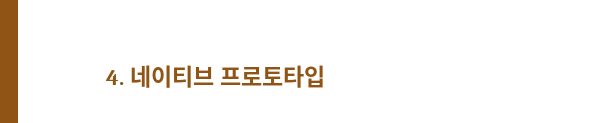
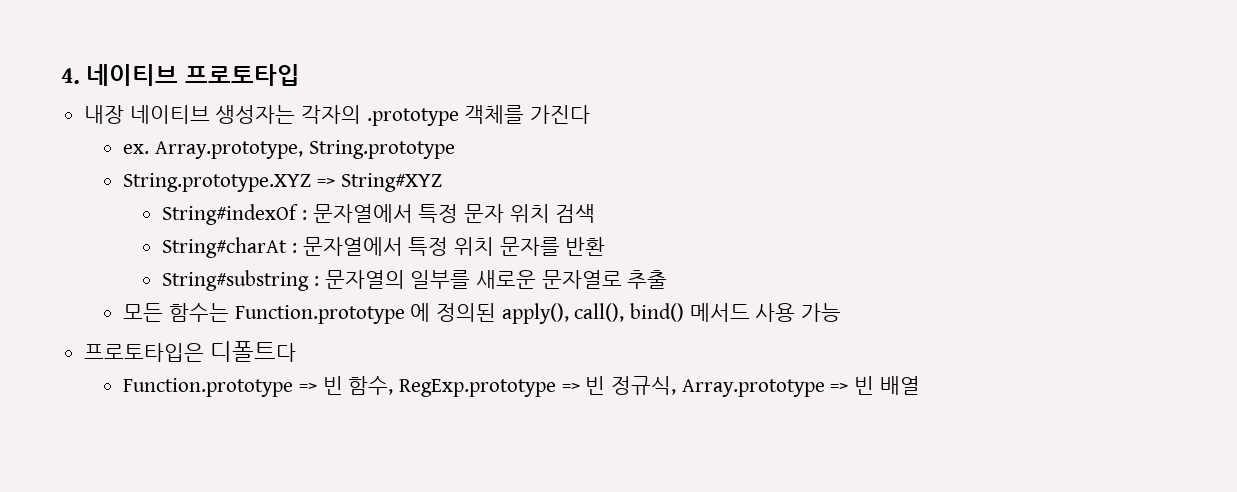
(326, 76) none -> [84,105,591,126] [123,140,455,159] [123,173,442,192] [162,204,596,225] [162,237,606,258] [162,270,668,291] [123,303,841,324] [84,341,296,362] [123,376,920,397] // 내장 네이티브 생성자는 각자의 .prototype 객체를 가진다 // ex. Array.prototype, String.prototype // String.prototype.XYZ => String#XYZ // String#indexOf : 문자열에서 특정 문자 위치 검색 // String#charAt : 문자열에서 특정 위치 문자를 반환 // String#substring : 문자열의 일부를 새로운 문자열로 추출 // 모든 함수는 Function.prototype 에 정의된 apply(), call(), bind() 메서드 사용 가능 // 프로토타입은 디폴트다 // Function.prototype => 빈 함수, RegExp.prototype => 빈 정규식, Array.prototype => 빈 배열

